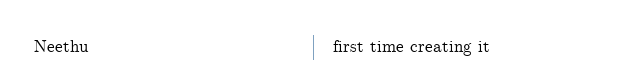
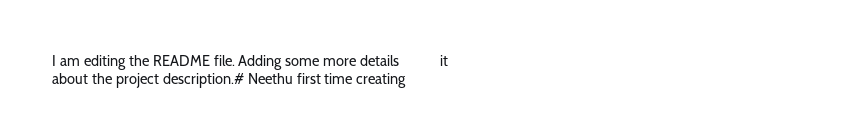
(34, 46) none -> [52,55,400,70] [52,73,244,88] I am editing the README file. Adding some more details about the project description.#
(89, 46) // -> (293, 78) none

